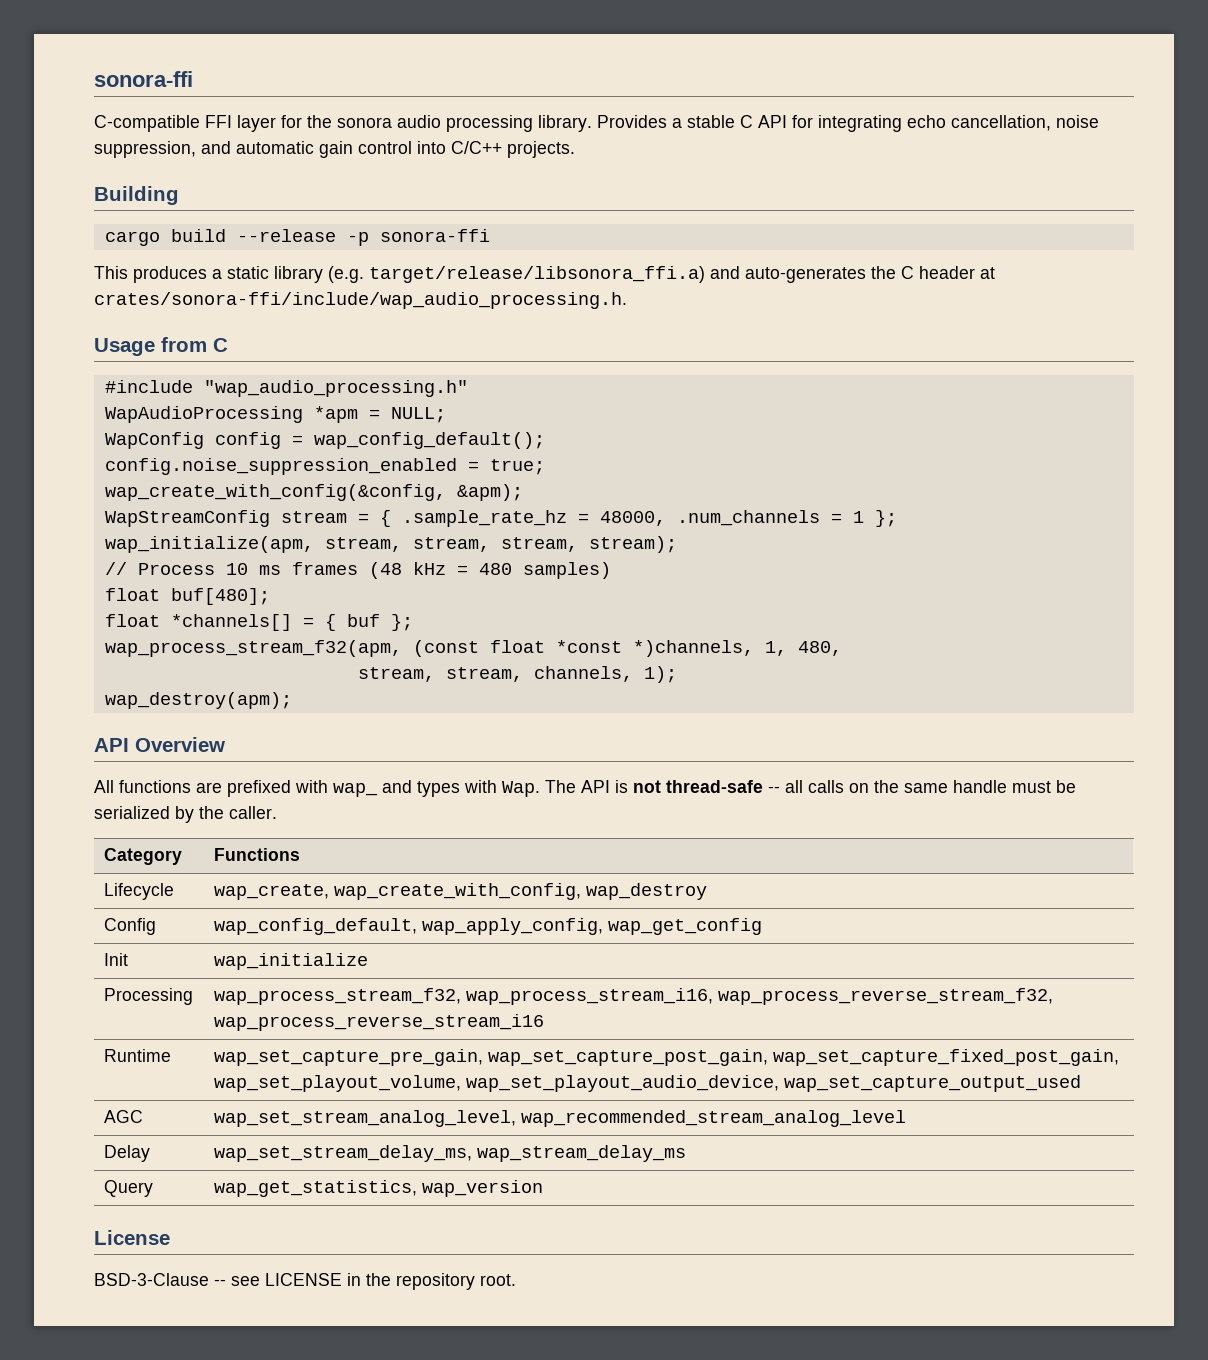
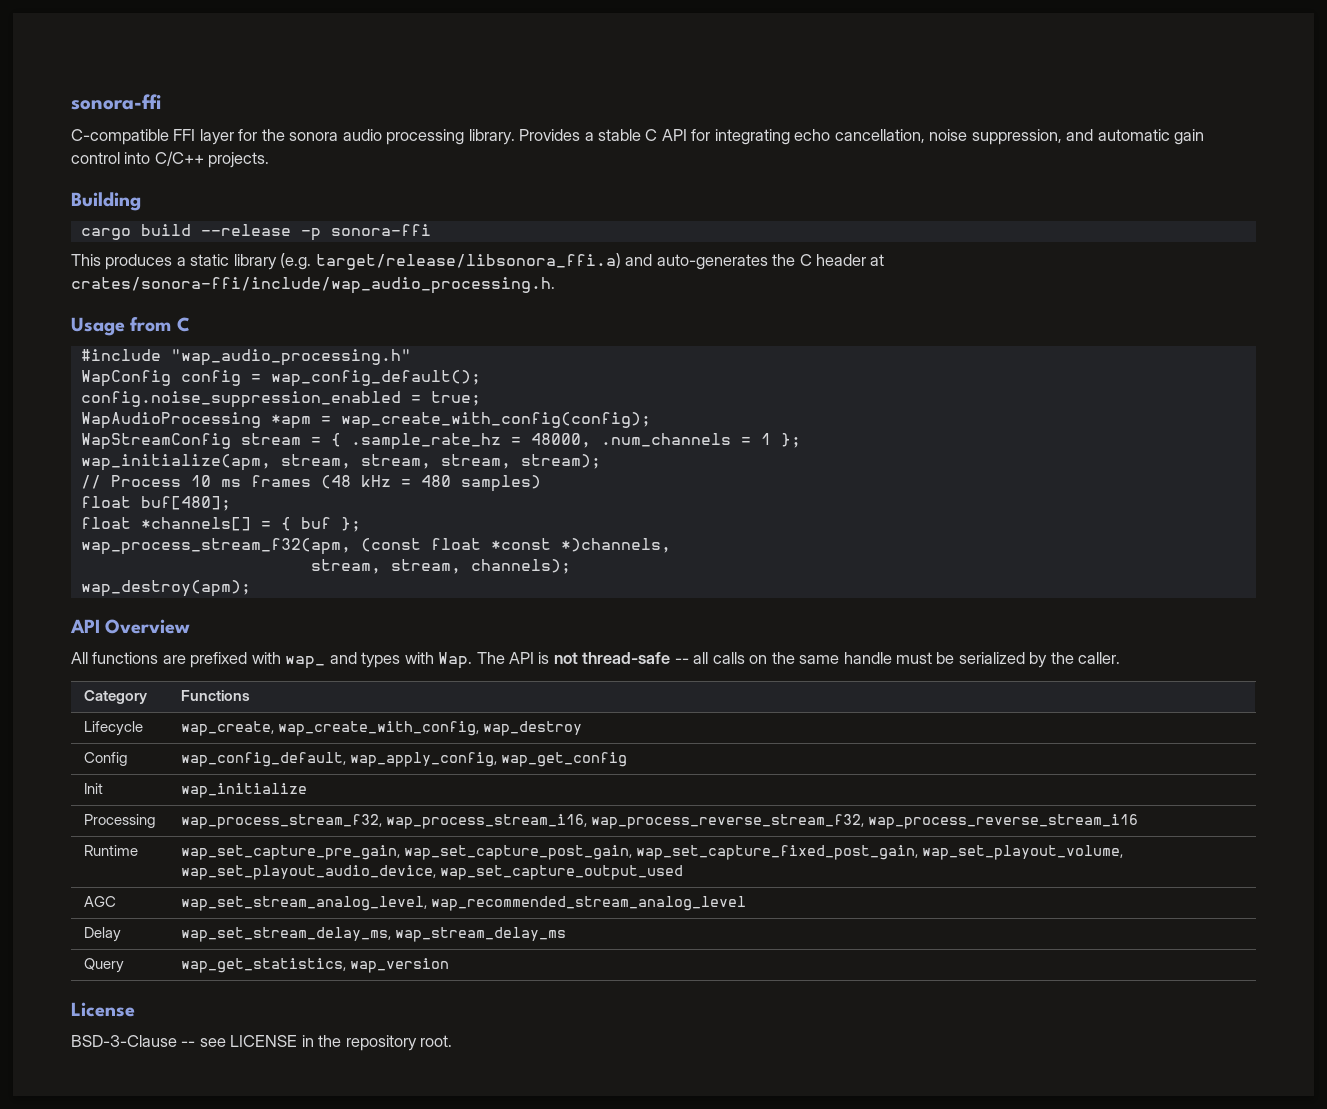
[104,406,446,423] // WapAudioProcessing *apm = NULL; -> (411, 357) none
[104,484,523,501] wap_create_with_config(&config, &apm); -> [80,412,651,429] WapAudioProcessing *apm = wap_create_with_config(config);
[764,641,842,656] [357,666,677,683] 1, 480, // stream, stream, channels, 1); -> [310,559,571,574] // stream, stream, channels);

